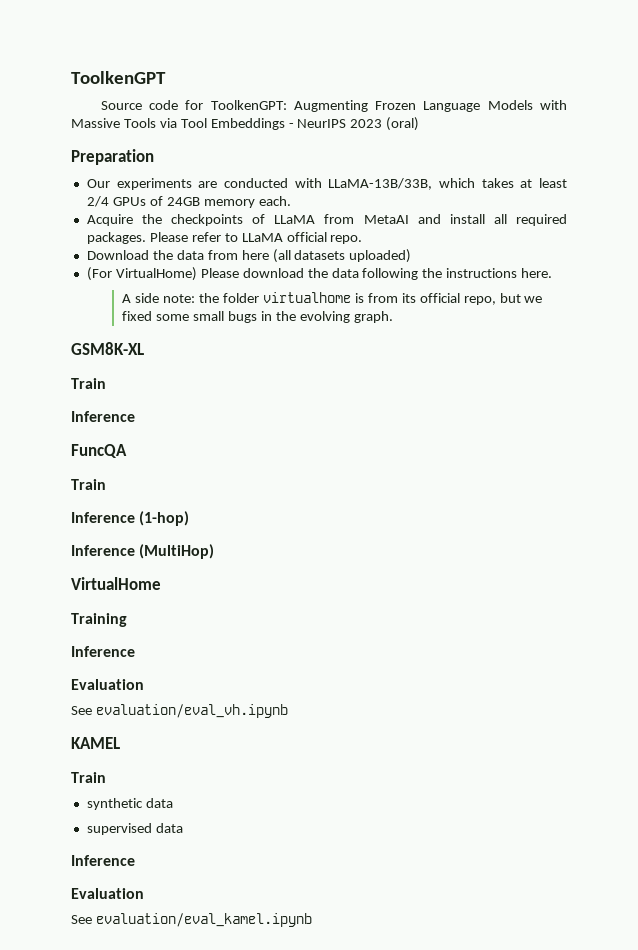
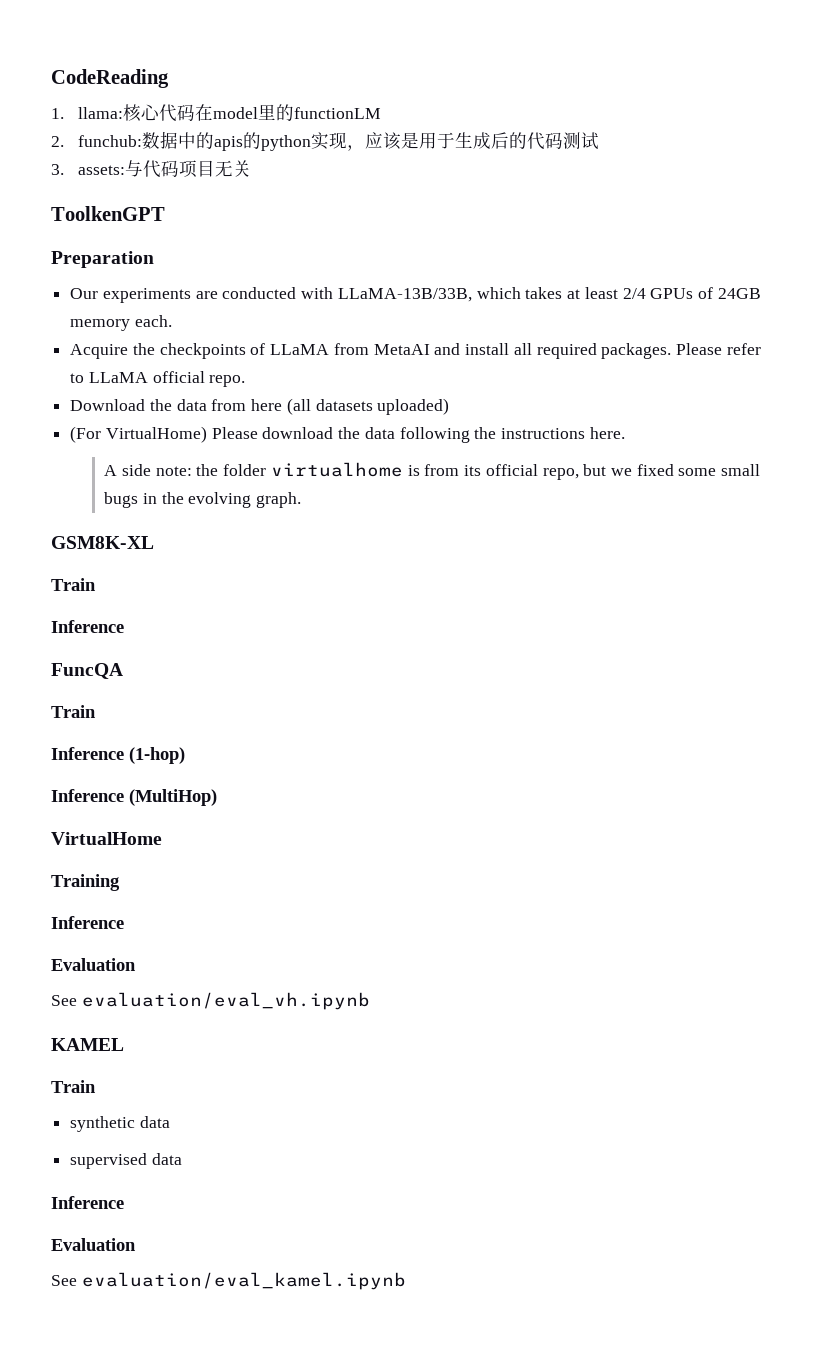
[71,71,166,84] [100,100,568,112] [71,117,420,131] ToolkenGPT // Source code for ToolkenGPT: Augmenting Frozen Language Models with Massive Tools via Tool Embeddings - NeurIPS 2023 (oral) -> [51,69,169,88] [51,104,381,122] [51,131,599,151] [51,160,251,178] [51,206,165,221] CodeReading // 1. llama:核心代码在model里的functionLM // 2. funchub:数据中的apis的python实现，应该是用于生成后的代码测试 // 3. assets:与代码项目无关 // ToolkenGPT

